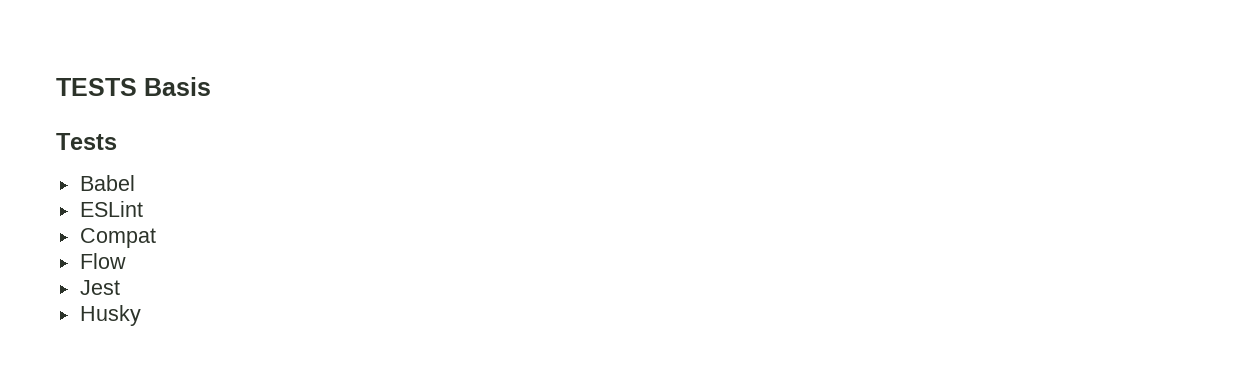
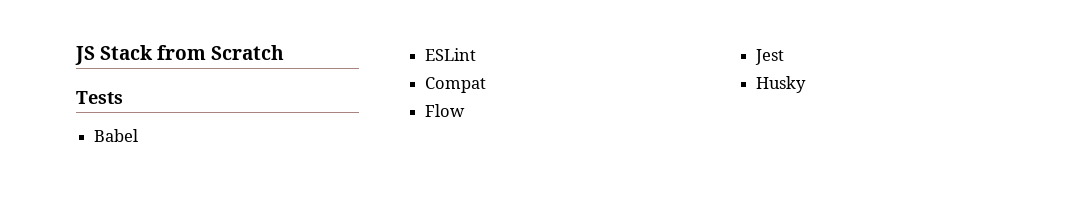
[56,77,211,96] TESTS Basis -> [75,45,285,65] JS Stack from Scratch

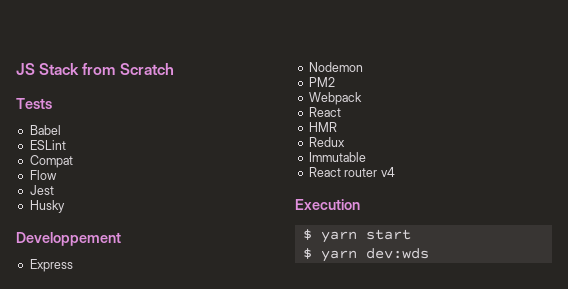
(807, 84) none -> [16,232,121,246] [29,259,73,272] [308,62,363,72] [308,77,335,87] [308,92,362,105] [308,107,341,117] [308,122,337,132] [308,137,345,147] [308,152,366,162] [308,167,395,177] [295,199,360,210] [302,229,411,243] [302,248,429,262] // Developpement // Express // Nodemon // PM2 // Webpack // React // HMR // Redux // Immutable // React router v4 // Execution // $ yarn start // $ yarn dev:wds

